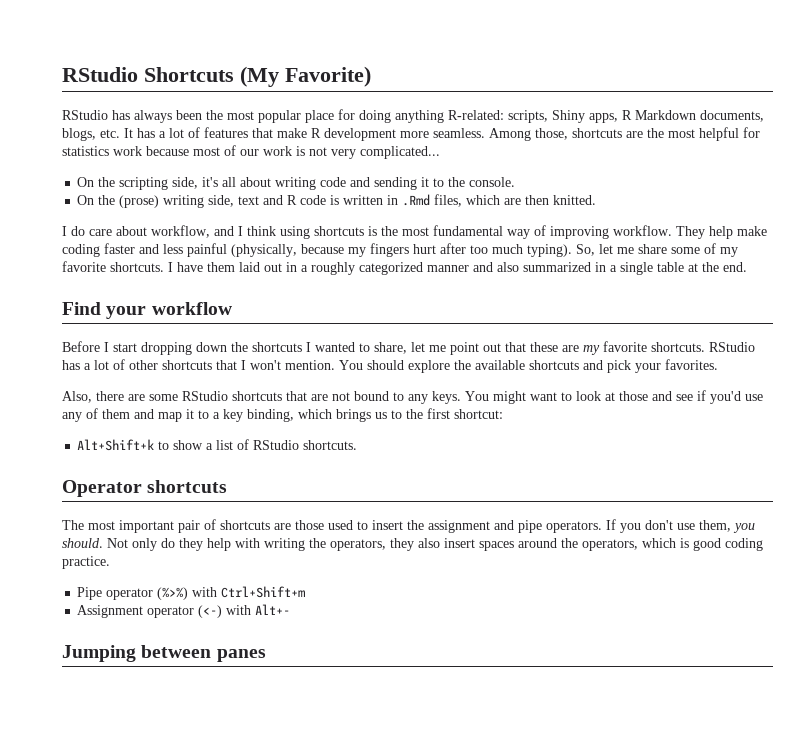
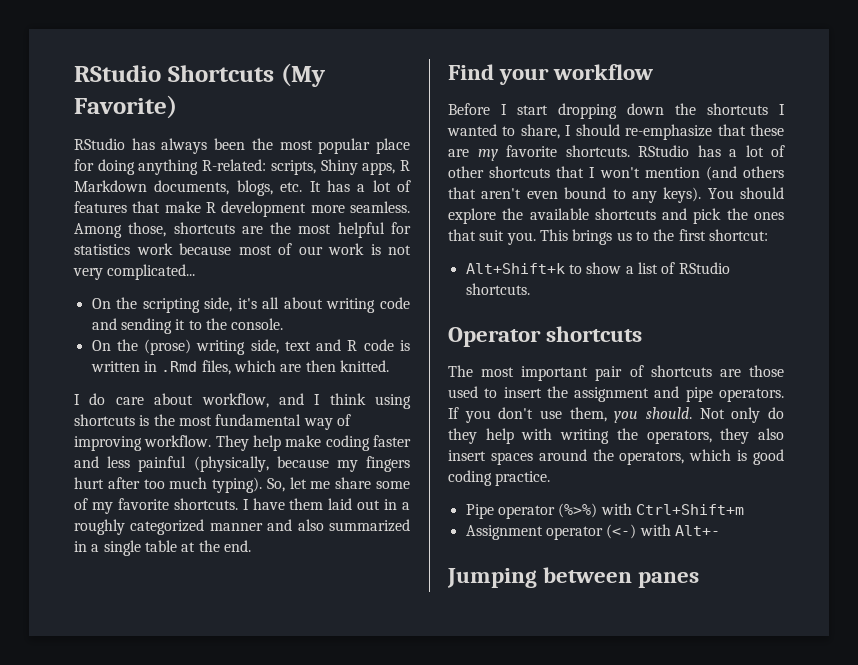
[411,342,501,355] let me point out -> [565,124,713,140] I should re-emphasize
[285,360,335,370] mention. -> [644,166,784,181] [448,187,702,203] mention (and others that aren't even bound to any keys).
[635,359,718,373] [62,390,763,404] [62,408,332,422] your favorites. // Also, there are some RStudio shortcuts that are not bound to any keys. You might want to look at those and see if you'd use any of them and map it to a key binding, which -> [726,208,784,220] [448,229,568,245] the ones that suit you. This

